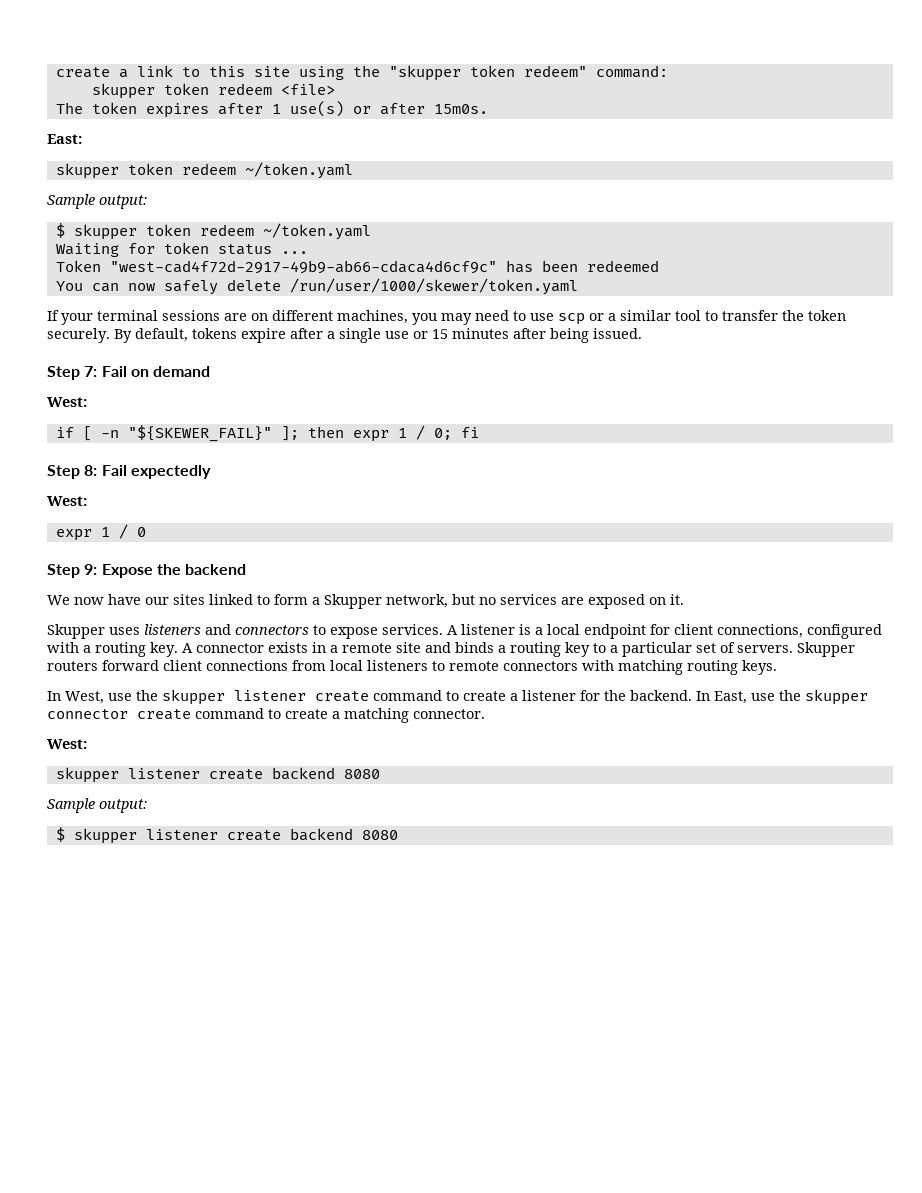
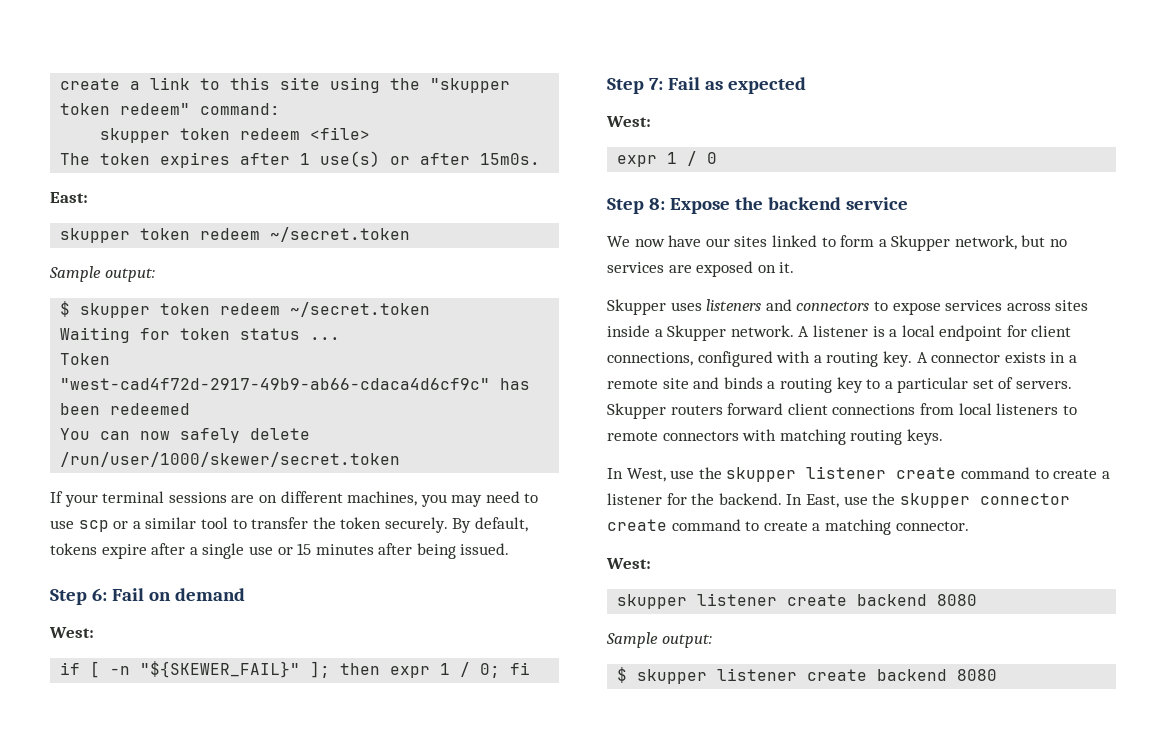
[244,162,353,179] ~/token.yaml -> [270,227,411,242] ~/secret.token
[262,223,371,240] ~/token.yaml -> [290,302,431,317] ~/secret.token
[289,278,578,295] /run/user/1000/skewer/token.yaml -> [60,452,401,467] /run/user/1000/skewer/secret.token
[84,366,98,377] 7: -> [91,588,107,601] 6:
[84,465,211,479] 8: Fail expectedly -> [648,77,806,94] 7: Fail as expected
[84,564,98,575] 9: -> [648,198,665,210] 8:
(247, 569) none -> [845,197,908,210] service
[382,624,443,635] services. -> [945,300,1089,311] [607,325,794,341] services across sites inside a Skupper network.

